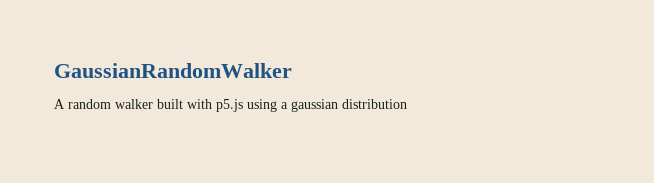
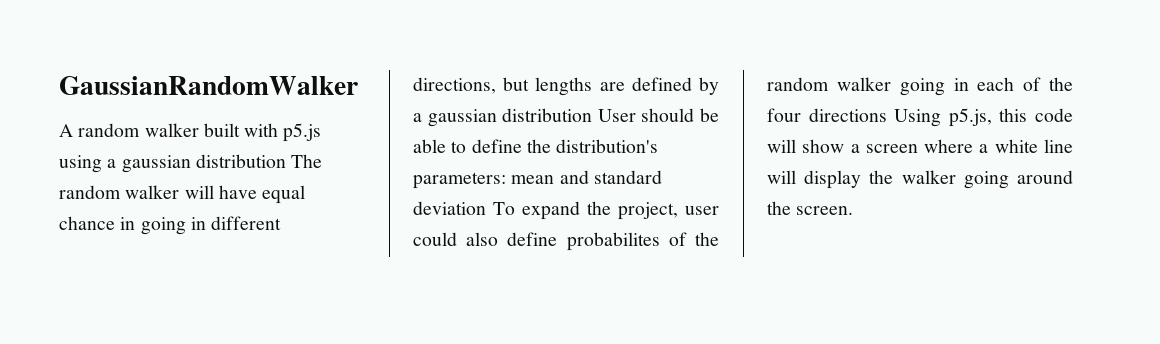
(407, 104) none -> [291,154,323,168] [59,185,306,204] [59,216,282,235] [413,77,719,96] [413,108,719,127] [413,139,659,153] [413,170,662,189] [413,201,719,220] [413,232,719,251] [767,77,1073,96] [767,108,1073,127] [767,139,1073,153] [767,170,1073,189] [767,201,854,215] The random walker will have equal chance in going in different directions, but lengths are defined by a gaussian distribution User should be able to define the distribution's parameters: mean and standard deviation To expand the project, user could also define probabilites of the random walker going in each of the four directions Using p5.js, this code will show a screen where a white line will display the walker going around the screen.

